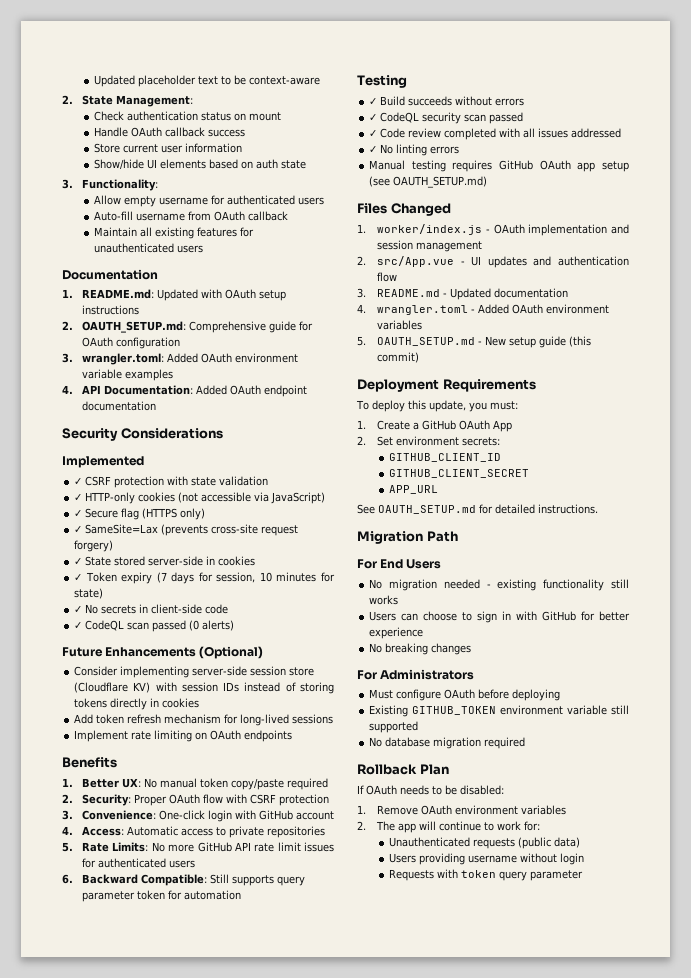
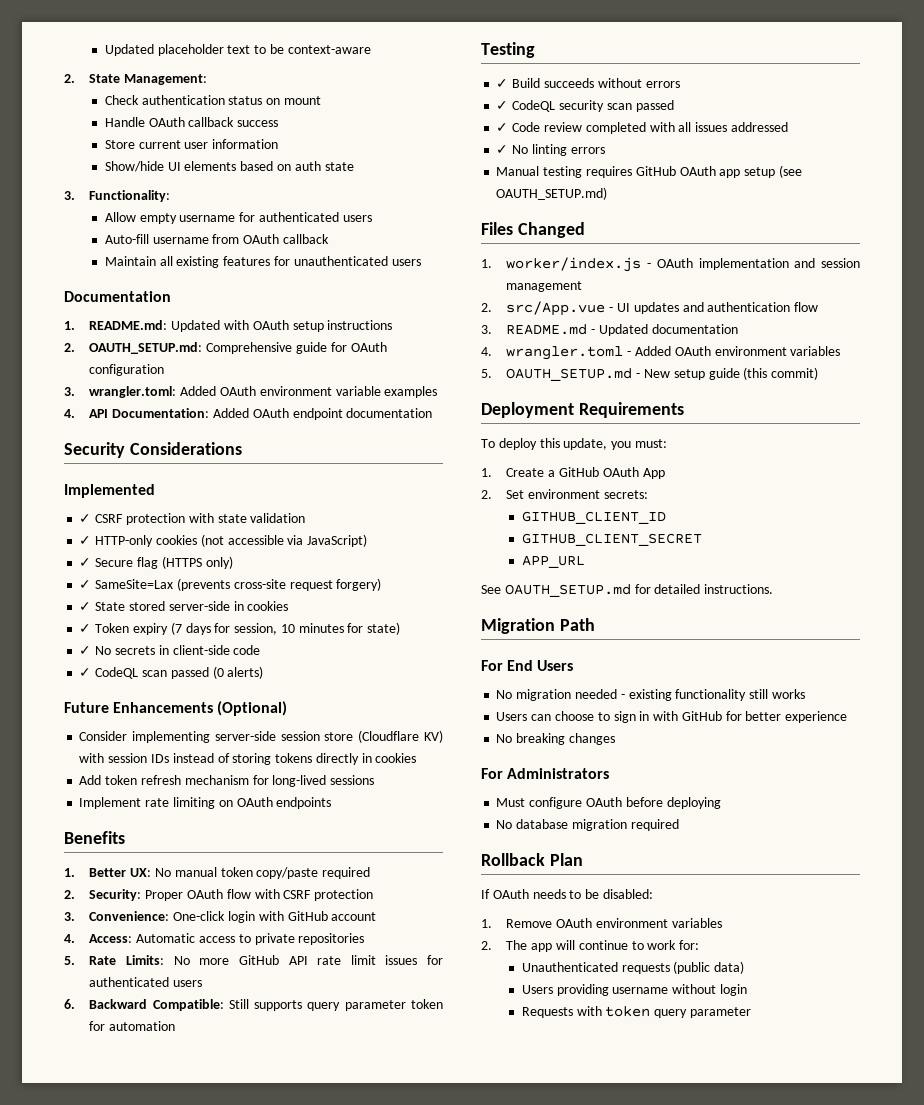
[369,705,629,717] [369,721,419,733] // Existing GITHUB_TOKEN environment variable still supported -> (721, 803) none

